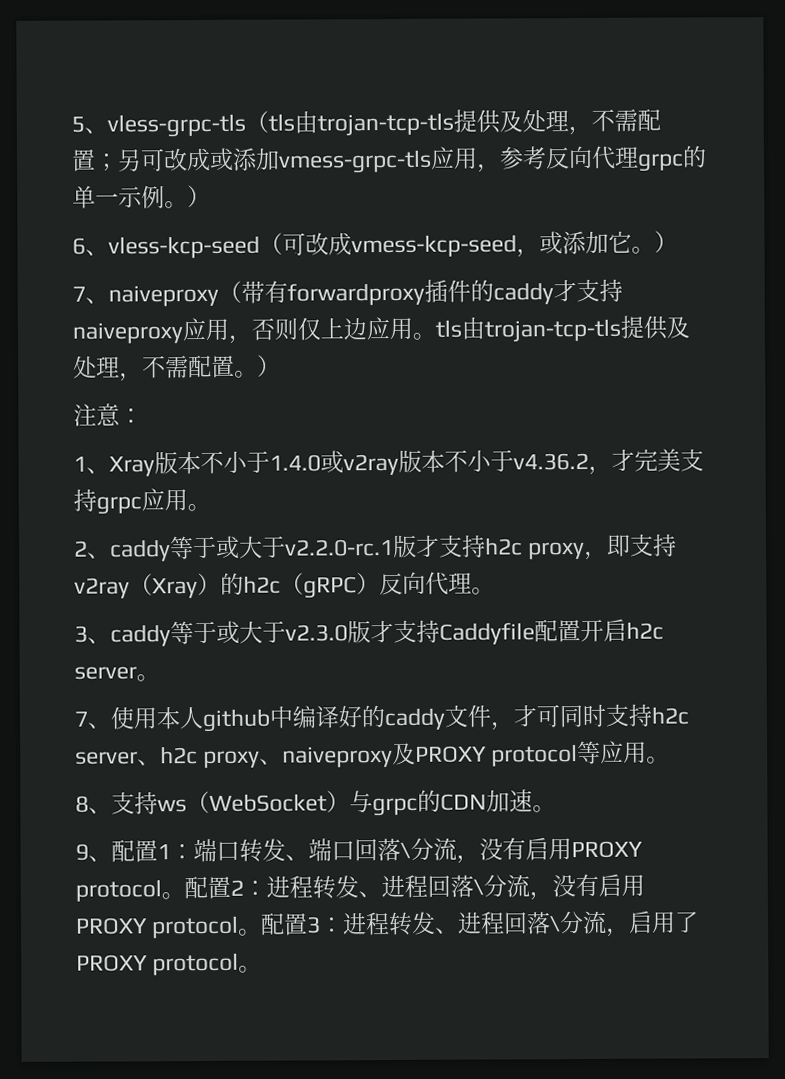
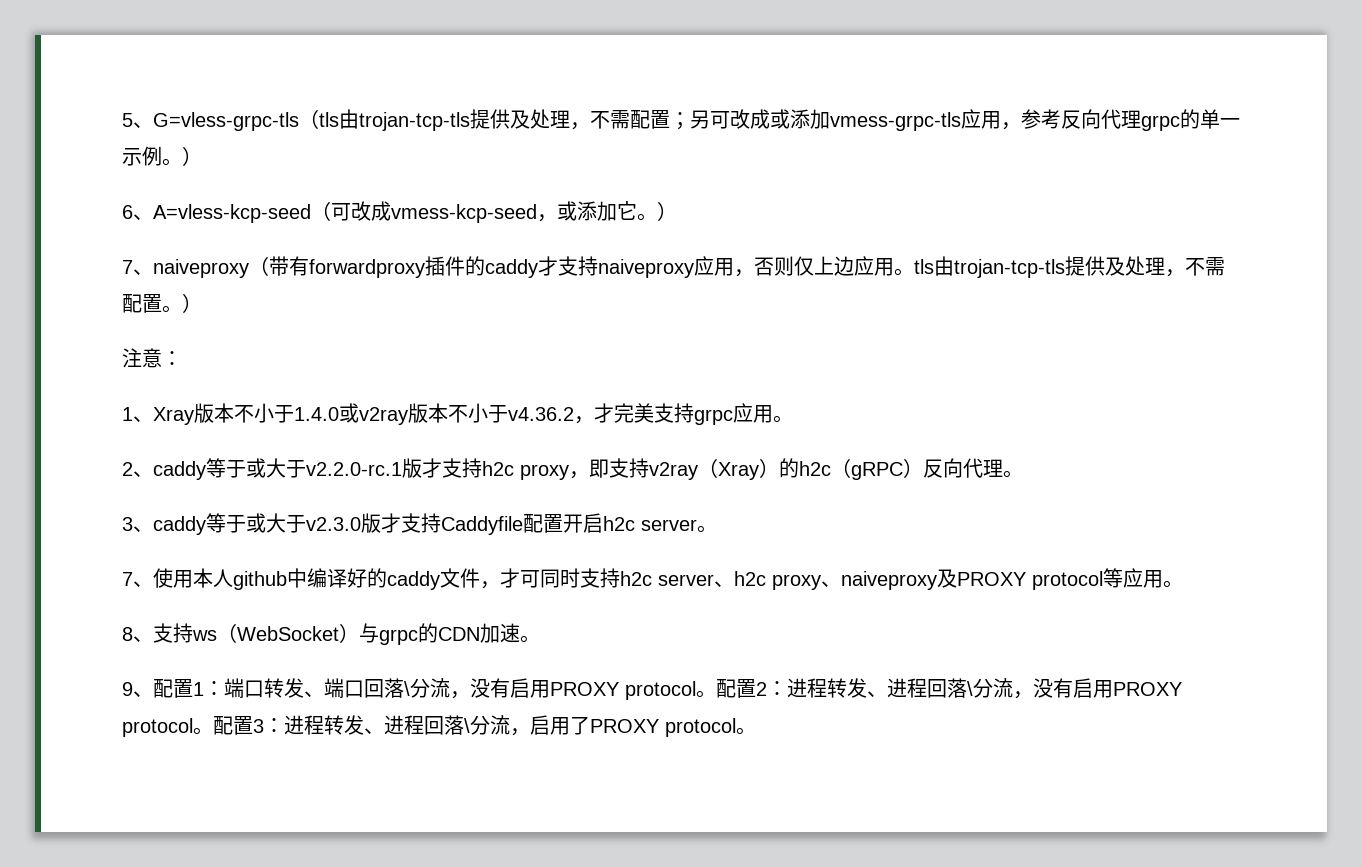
[107,113,246,138] vless-grpc-tls -> [153,112,299,131] G=vless-grpc-tls
[108,235,260,259] vless-kcp-seed -> [153,204,311,223] A=vless-kcp-seed

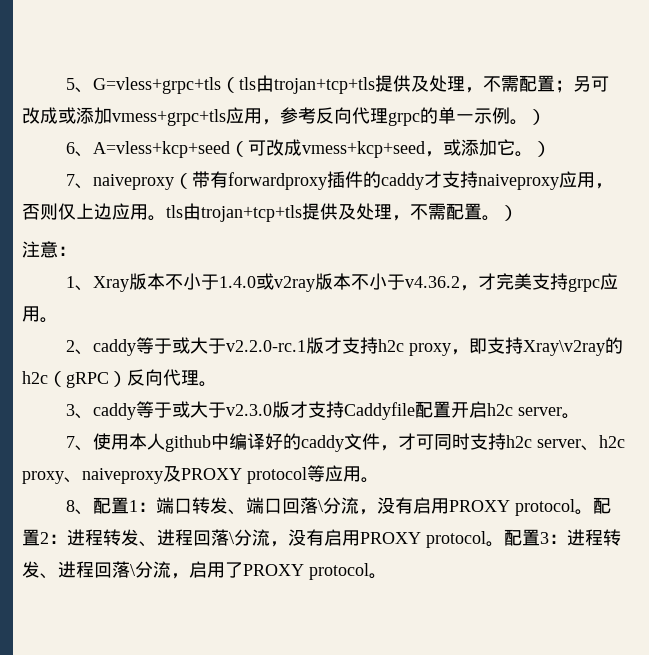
[153,112,299,131] G=vless-grpc-tls -> [93,77,222,94] G=vless+grpc+tls
[359,112,470,131] trojan-tcp-tls -> [274,77,376,94] trojan+tcp+tls
[830,112,961,131] vmess-grpc-tls -> [112,109,226,126] vmess+grpc+tls
[153,204,311,223] A=vless-kcp-seed -> [93,141,231,158] A=vless+kcp+seed
[391,204,537,223] vmess-kcp-seed -> [302,141,426,158] vmess+kcp+seed
[954,259,1065,278] trojan-tcp-tls -> [201,205,302,222] trojan+tcp+tls
[649,458,779,480] v2ray（Xray） -> [523,340,606,356] Xray\v2ray
[153,623,540,645] [122,682,153,697] 支持ws（WebSocket）与grpc的CDN加速。 // 9、 -> (94, 512) none

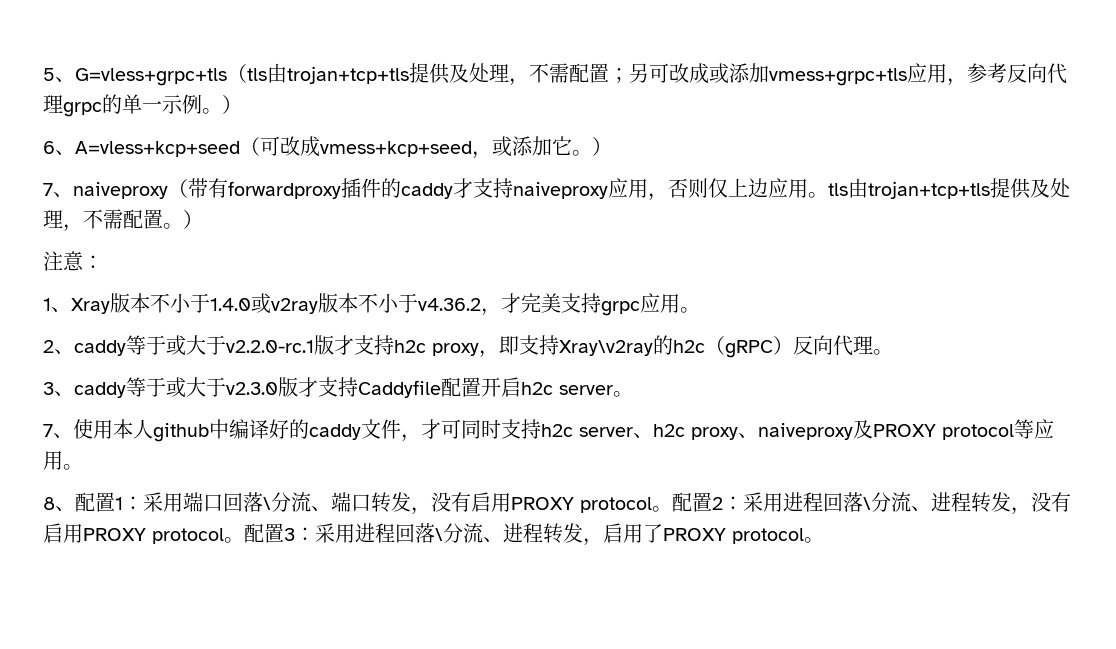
[156,497,247,515] 端口转发、 -> [143,492,183,512] 采用
(360, 505) none -> [311,492,411,513] 、端口转发
[67,529,270,547] 进程转发、进程回落\分流 -> [743,492,1011,513] 采用进程回落\分流、进程转发
[567,529,621,546] [22,561,171,579] 进程转发、进程回落\分流 -> [315,523,583,544] 采用进程回落\分流、进程转发

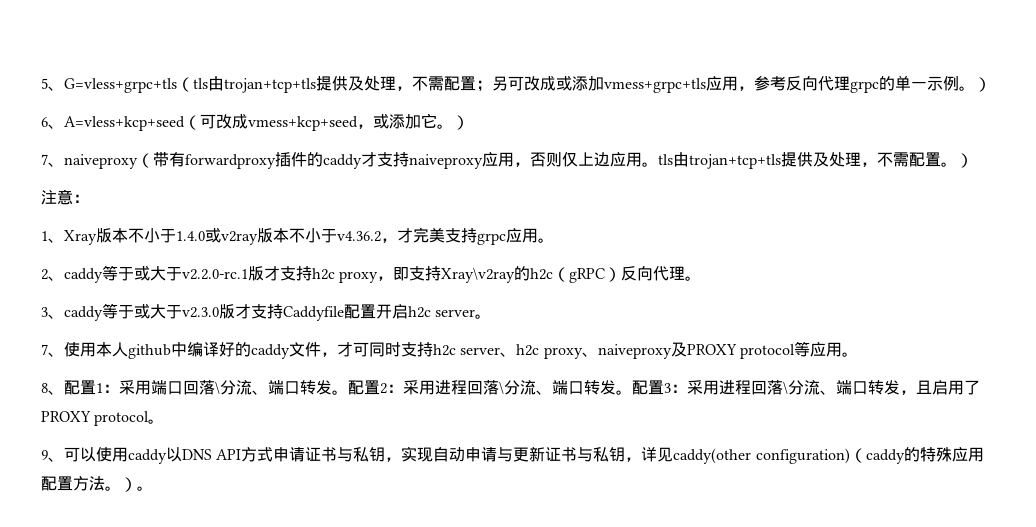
[411,492,652,515] ，没有启用PROXY protocol -> (332, 387) none
[931,492,1071,515] [43,523,224,544] 进程转发，没有启用PROXY protocol -> [552,380,616,395] 端口转发
[503,523,603,546] 进程转发， -> [836,380,932,395] 端口转发，且
(824, 540) none -> [41,446,984,464] [41,476,153,492] // 9、可以使用caddy以DNS API方式申请证书与私钥，实现自动申请与更新证书与私钥，详见caddy(other configuration)（caddy的特殊应用配置方法。）。

